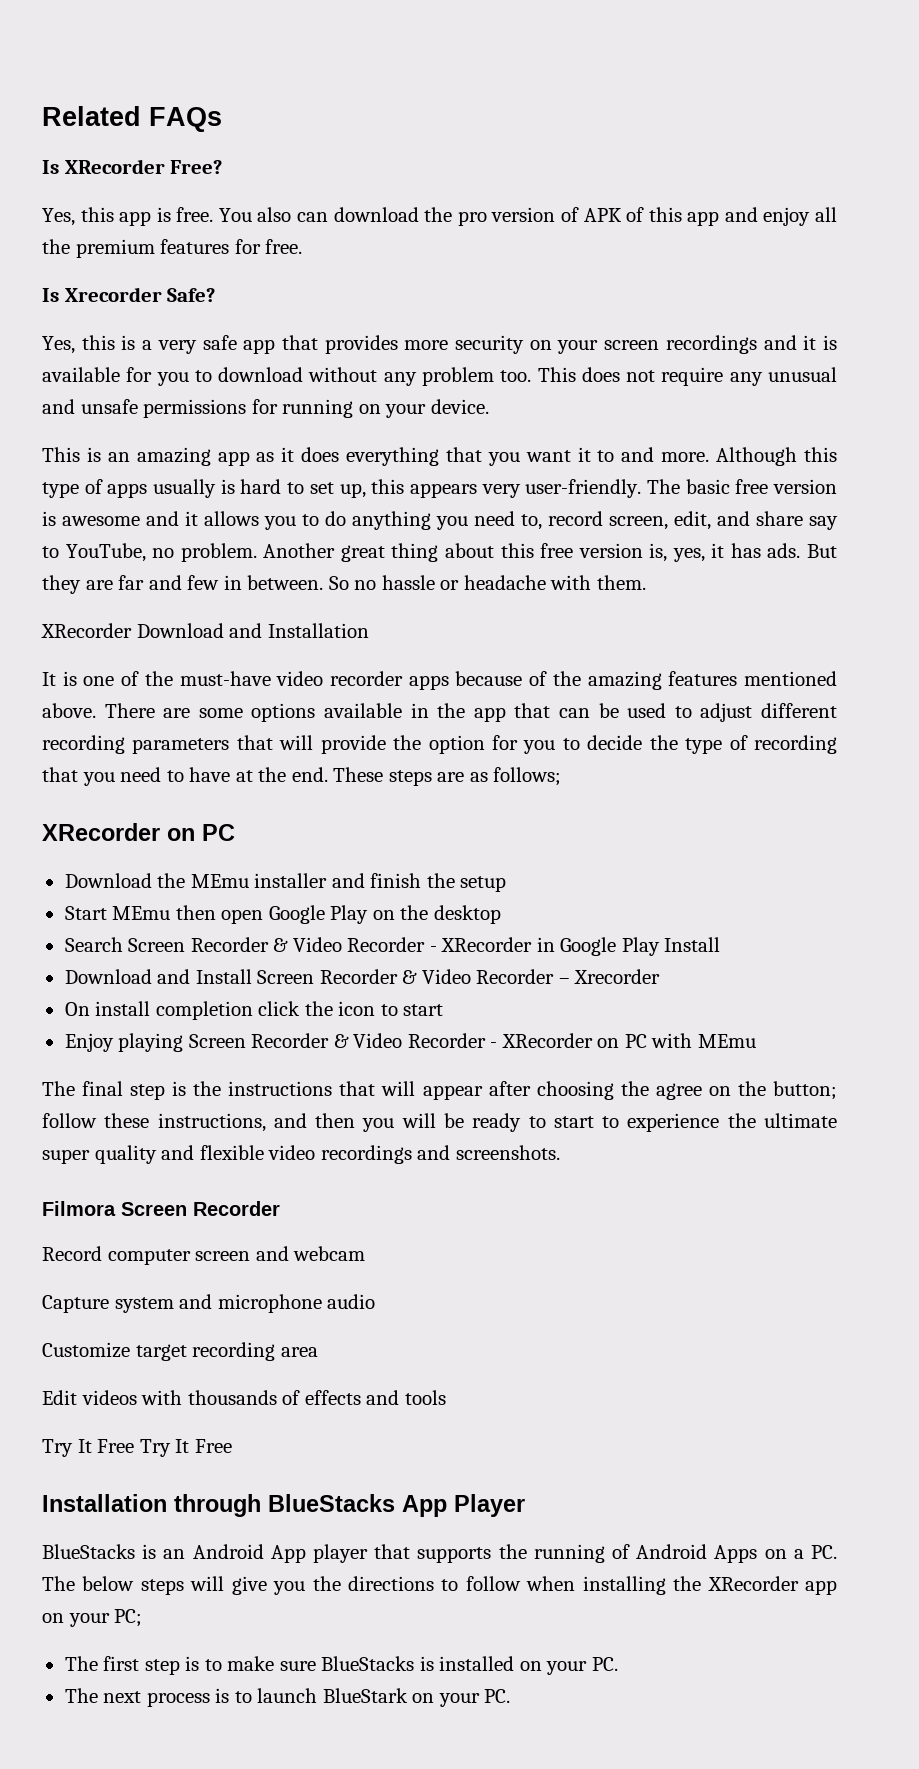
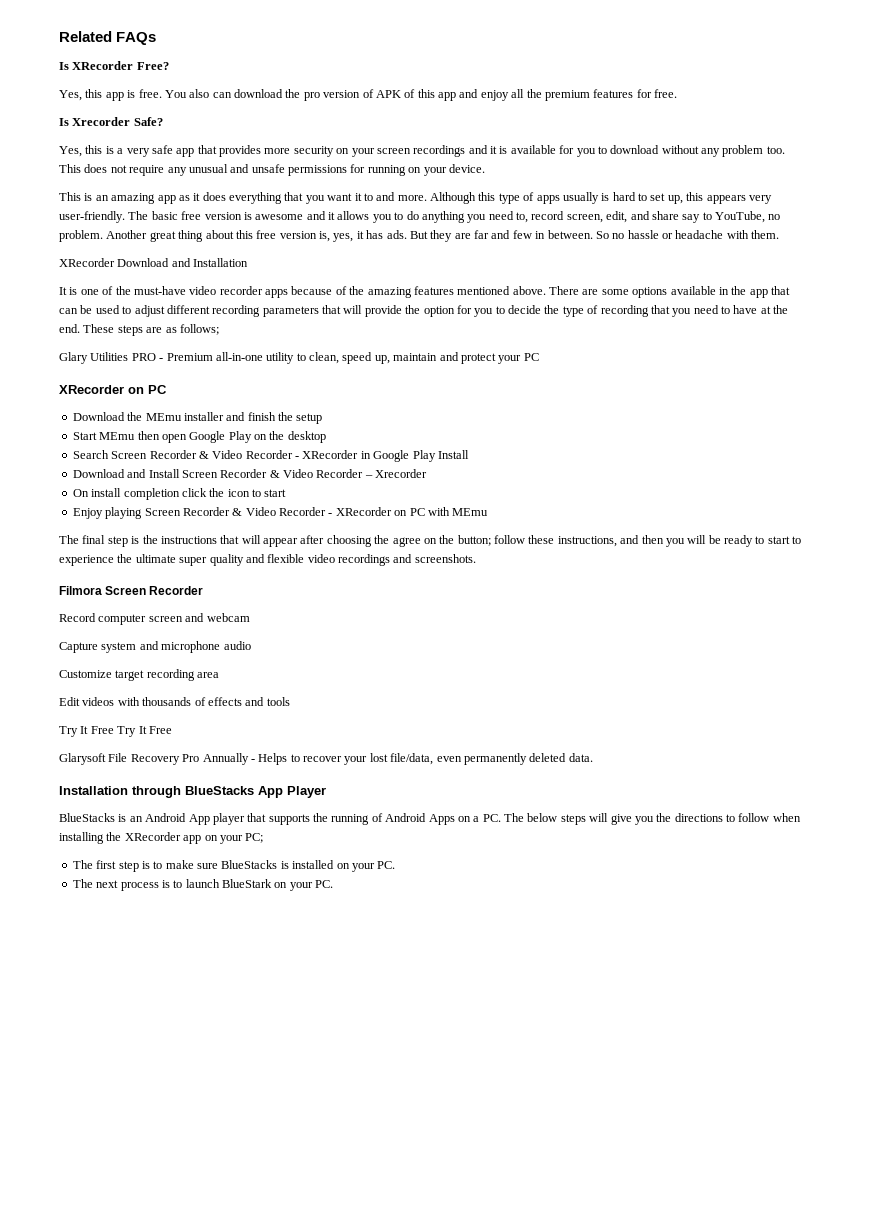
(562, 776) none -> [59,352,539,364] // Glary Utilities PRO - Premium all-in-one utility to clean, speed up, maintain and protect your PC
(232, 1446) none -> [59,753,593,765] // Glarysoft File Recovery Pro Annually - Helps to recover your lost file/data, even permanently deleted data.

